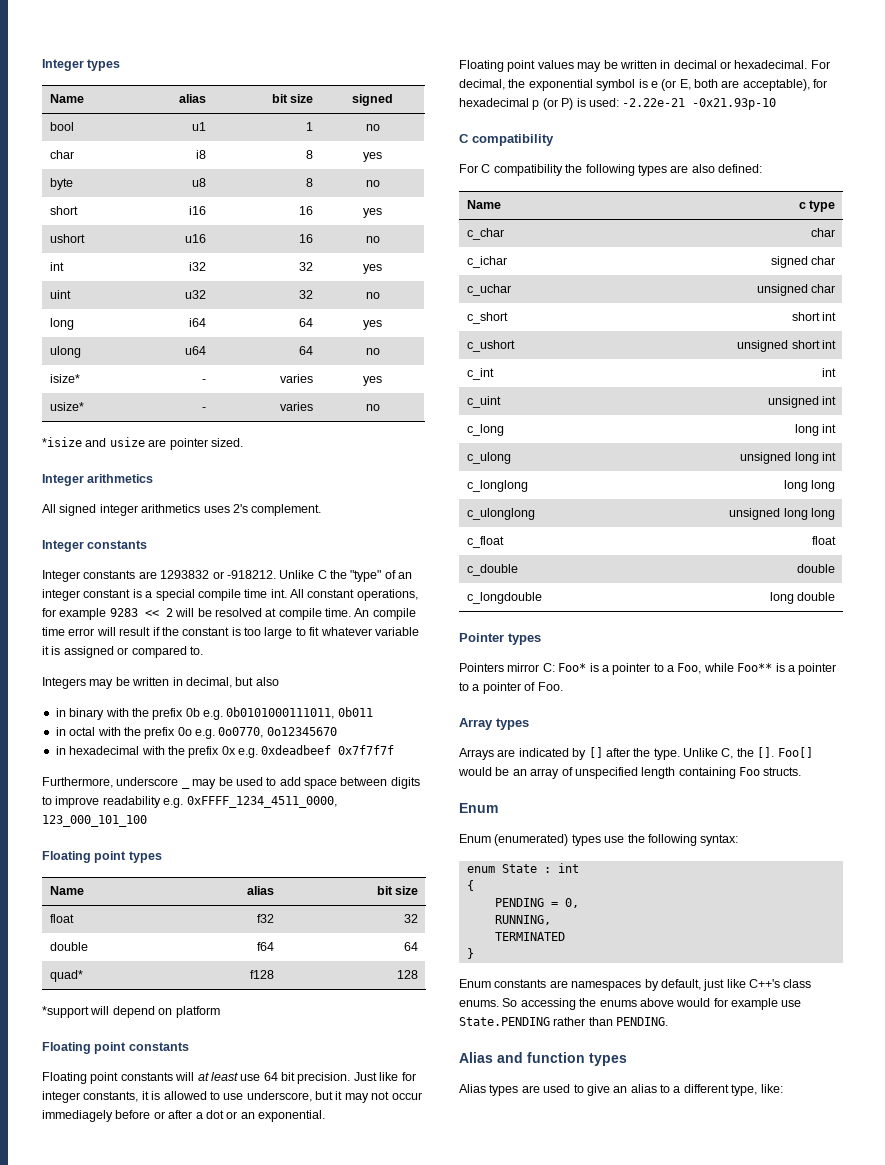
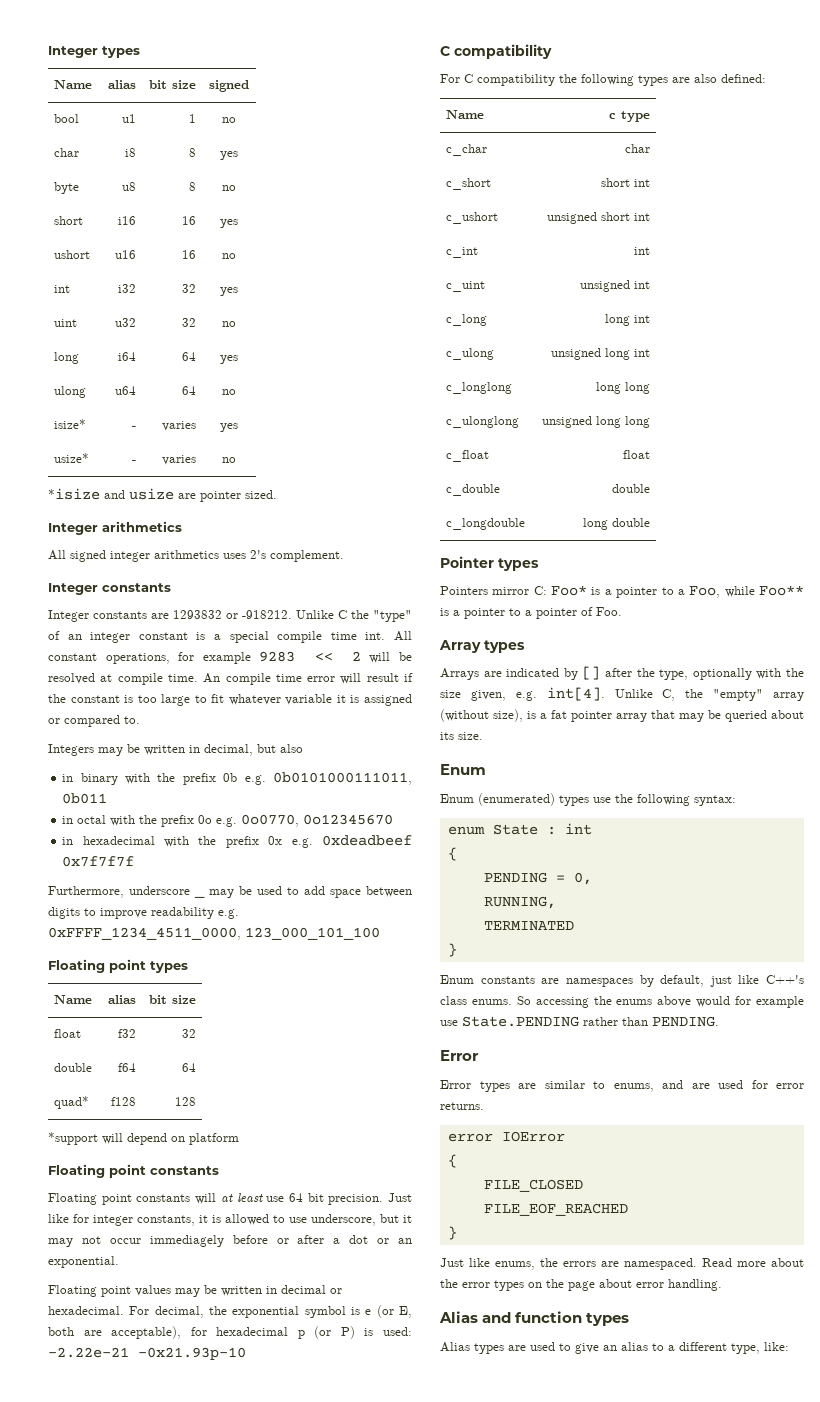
[466,256,507,268] [770,256,836,268] [466,284,511,296] [756,284,836,296] // c_ichar | signed char // c_uchar | unsigned char -> (650, 148) none
[653,747,813,760] [458,767,802,779] type. Unlike C, the []. Foo[] would be an array of unspecified length containing Foo structs. -> [659,668,804,680] [440,687,804,701] [440,709,804,722] [440,732,483,740] type, optionally with the size given, e.g. int[4]. Unlike C, the "empty" array (without size), is a fat pointer array that may be queried about its size.
(669, 1021) none -> [440,1050,479,1061] [440,1080,804,1092] [440,1102,484,1110] [447,1131,565,1142] [447,1154,457,1168] [483,1179,583,1192] [483,1203,628,1216] [447,1226,457,1240] [440,1258,804,1270] [440,1279,722,1291] // Error // Error types are similar to enums, and are used for error returns. // error IOError // { // FILE_CLOSED // FILE_EOF_REACHED // } // Just like enums, the errors are namespaced. Read more about the error types on the page about error handling.

